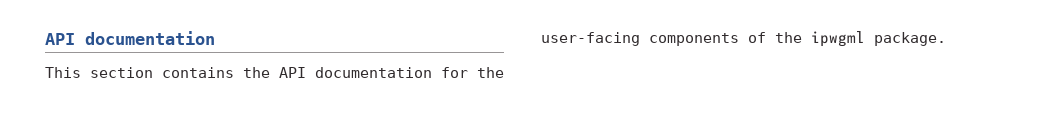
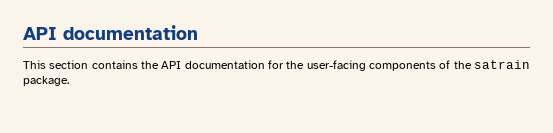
[811,31,865,47] ipwgml -> [473,60,530,69] satrain

